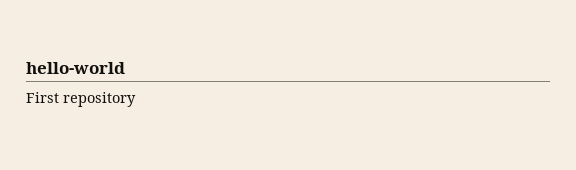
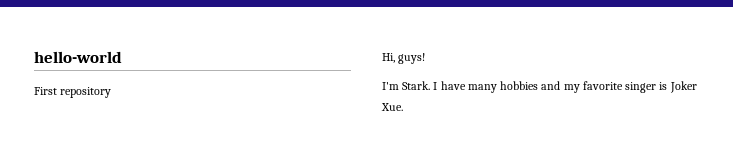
(136, 99) none -> [382,53,426,64] [382,81,697,93] [381,103,403,111] // Hi, guys! // I'm Stark. I have many hobbies and my favorite singer is Joker Xue.

